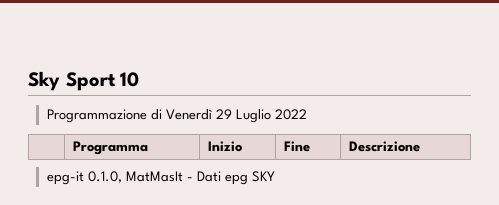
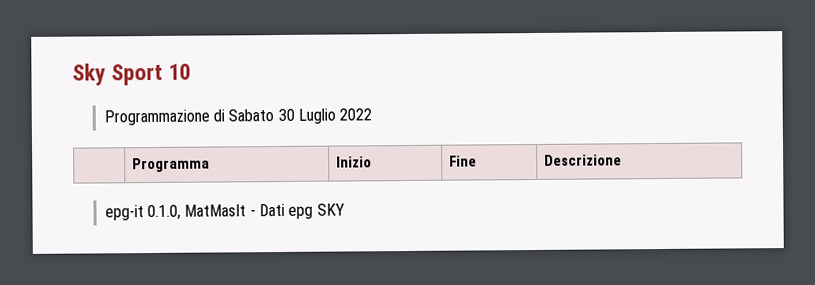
[165,109,232,120] Venerdì 29 -> [228,108,295,122] Sabato 30

